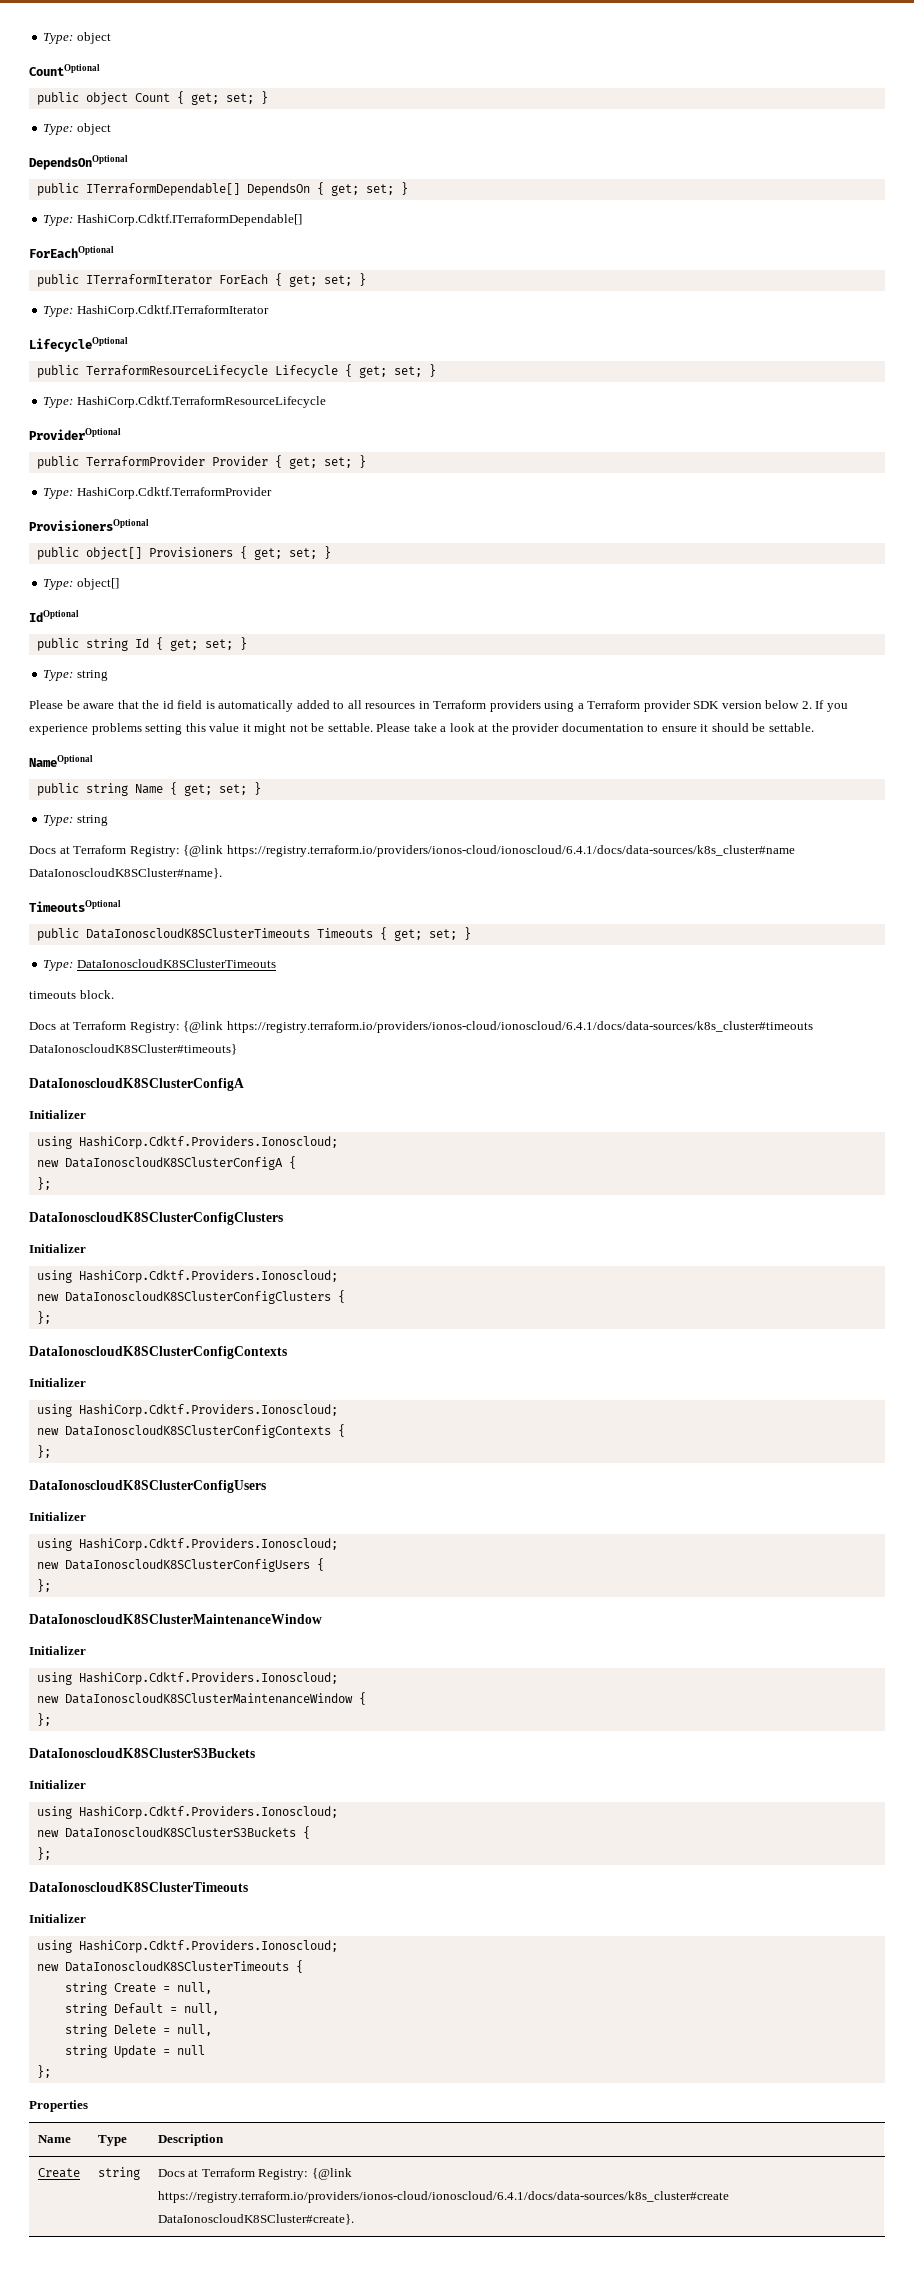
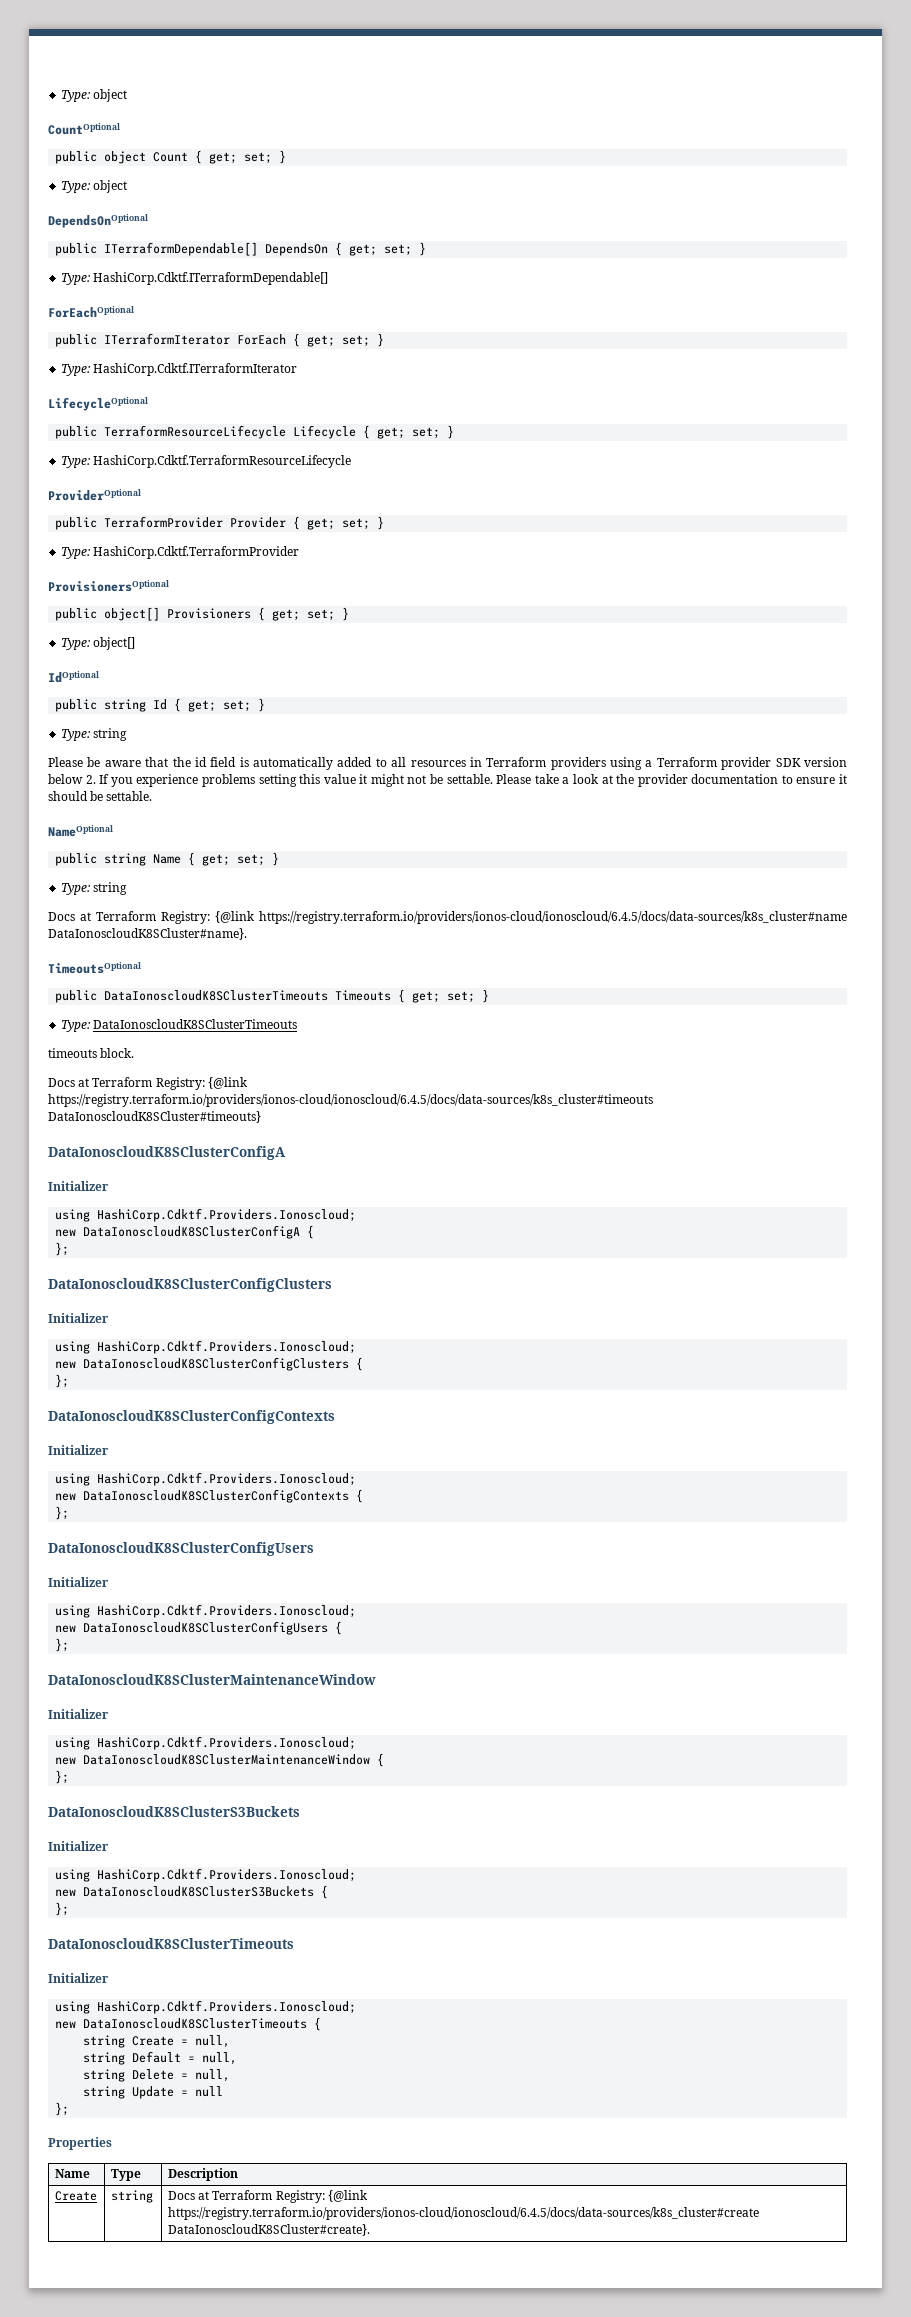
[226,845,795,857] https://registry.terraform.io/providers/ionos-cloud/ionoscloud/6.4.1/docs/data-sources/k8s_cluster#name -> [259,911,847,924] https://registry.terraform.io/providers/ionos-cloud/ionoscloud/6.4.5/docs/data-sources/k8s_cluster#name
[226,1021,813,1033] https://registry.terraform.io/providers/ionos-cloud/ionoscloud/6.4.1/docs/data-sources/k8s_cluster#timeouts -> [48,1094,653,1107] https://registry.terraform.io/providers/ionos-cloud/ionoscloud/6.4.5/docs/data-sources/k8s_cluster#timeouts
[157,2191,729,2203] https://registry.terraform.io/providers/ionos-cloud/ionoscloud/6.4.1/docs/data-sources/k8s_cluster#create -> [167,2207,759,2220] https://registry.terraform.io/providers/ionos-cloud/ionoscloud/6.4.5/docs/data-sources/k8s_cluster#create

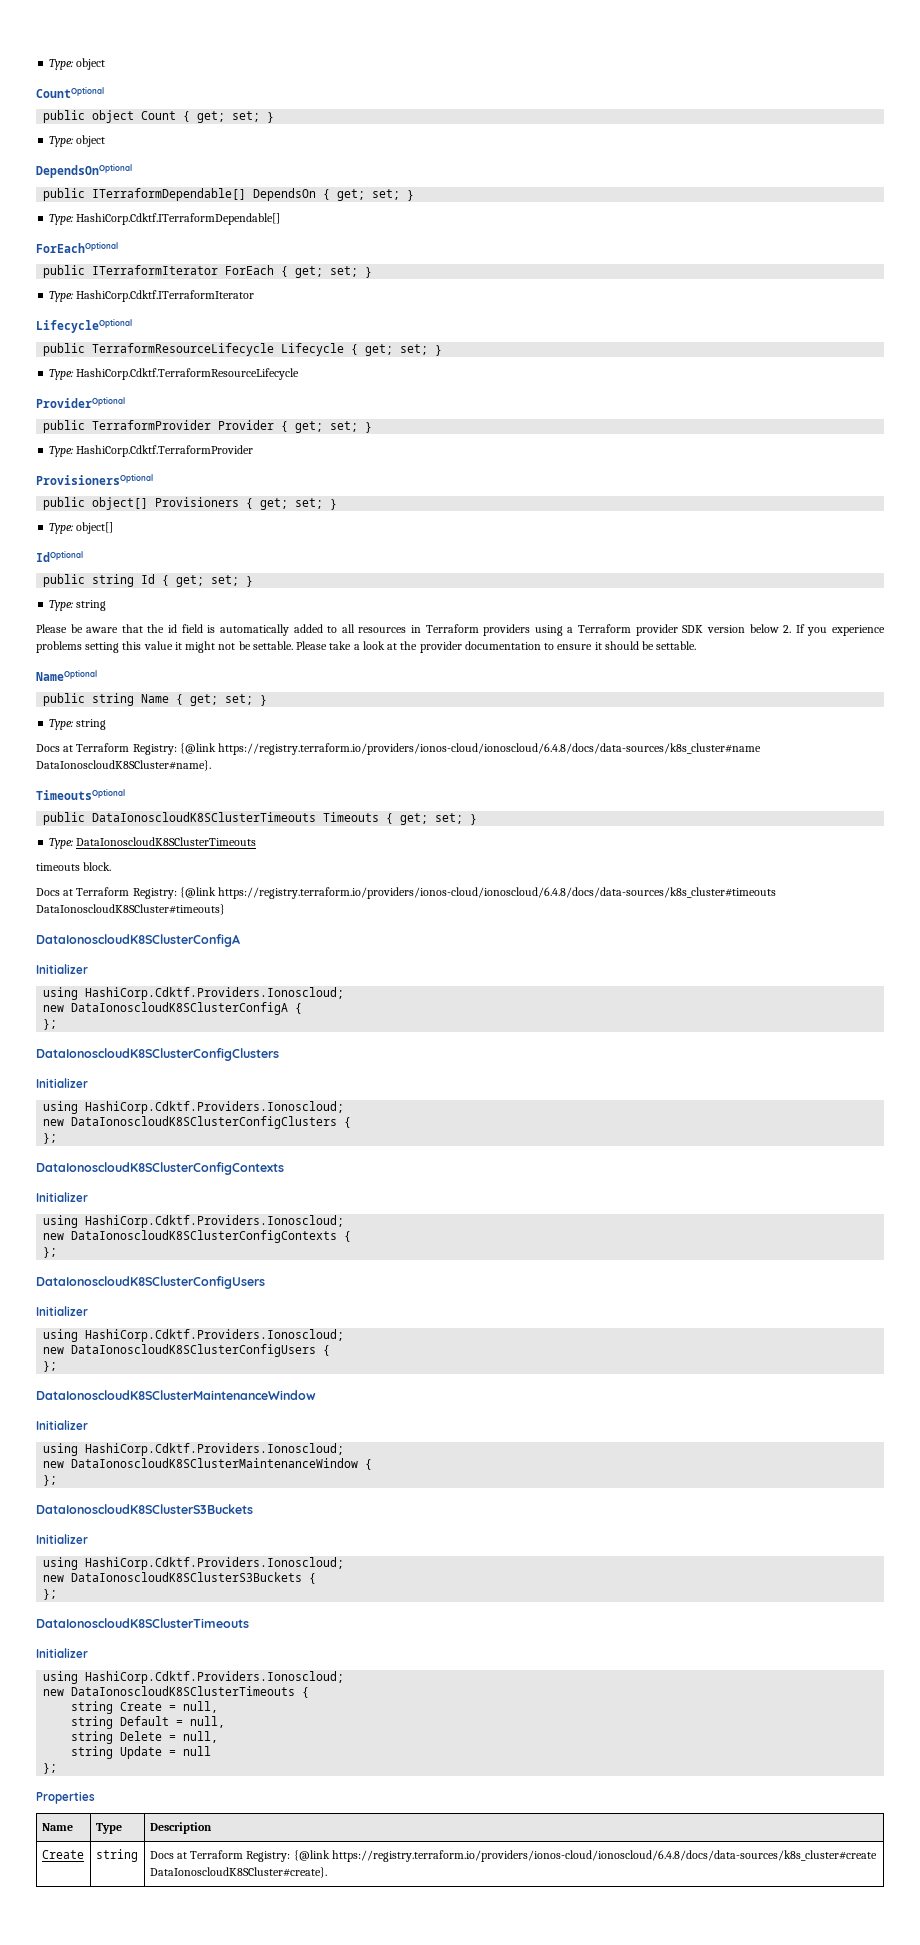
[259,911,847,924] https://registry.terraform.io/providers/ionos-cloud/ionoscloud/6.4.5/docs/data-sources/k8s_cluster#name -> [218,743,762,755] https://registry.terraform.io/providers/ionos-cloud/ionoscloud/6.4.8/docs/data-sources/k8s_cluster#name
[48,1094,653,1107] https://registry.terraform.io/providers/ionos-cloud/ionoscloud/6.4.5/docs/data-sources/k8s_cluster#timeouts -> [218,887,777,899] https://registry.terraform.io/providers/ionos-cloud/ionoscloud/6.4.8/docs/data-sources/k8s_cluster#timeouts
[167,2207,759,2220] https://registry.terraform.io/providers/ionos-cloud/ionoscloud/6.4.5/docs/data-sources/k8s_cluster#create -> [331,1850,877,1862] https://registry.terraform.io/providers/ionos-cloud/ionoscloud/6.4.8/docs/data-sources/k8s_cluster#create

